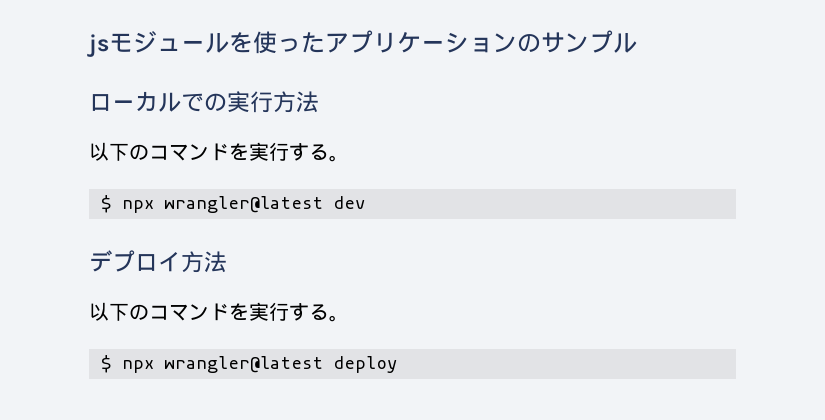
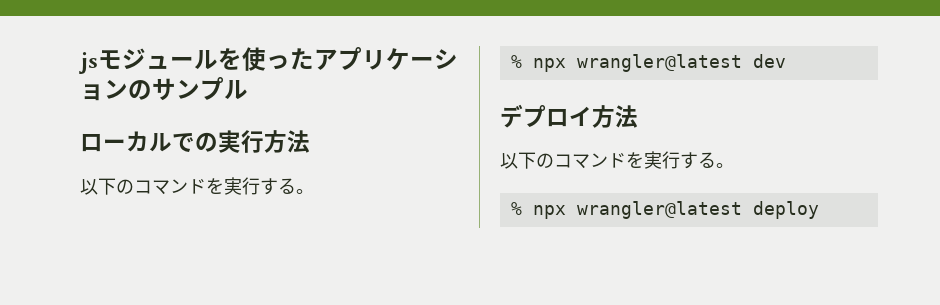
[100,195,112,213] $ -> [510,55,522,68] %
[100,355,112,373] $ -> [510,202,522,215] %

